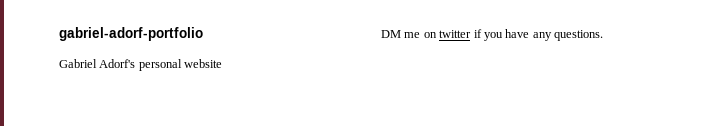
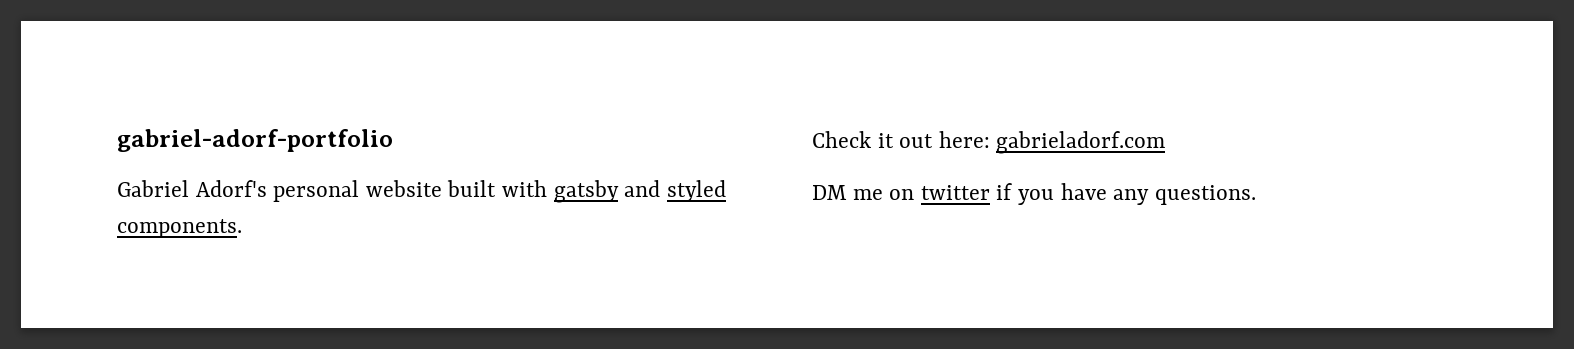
(223, 63) none -> [447,180,726,203] [117,219,242,238] [812,131,1166,154] built with gatsby and styled components. // Check it out here: gabrieladorf.com

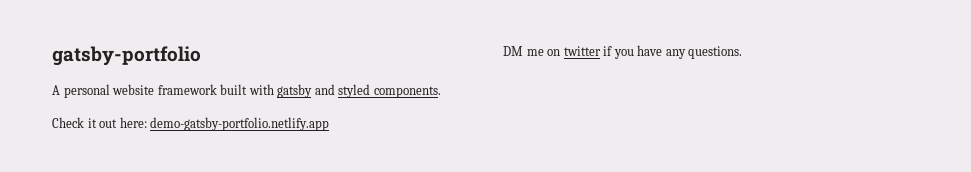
[117,129,393,152] [117,180,267,197] gabriel-adorf-portfolio // Gabriel Adorf's -> [52,46,201,66] [52,85,60,95] gatsby-portfolio // A
(442, 188) none -> [157,84,217,95] framework
[996,131,1166,154] gabrieladorf.com -> [150,117,330,131] demo-gatsby-portfolio.netlify.app

